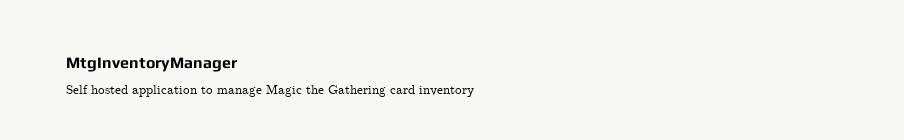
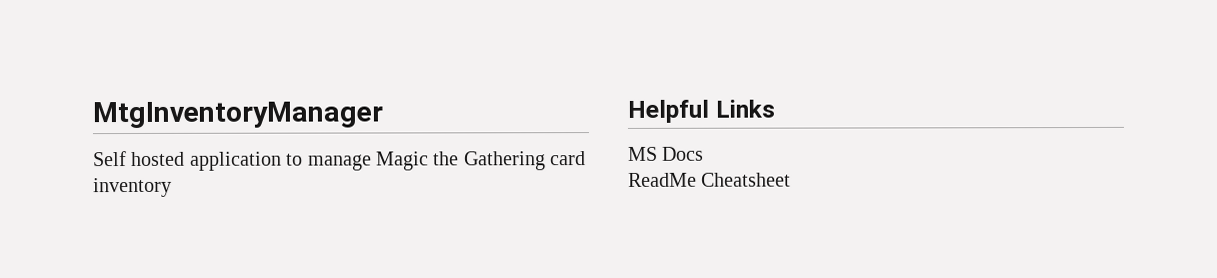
(474, 91) none -> [627,99,775,123] [628,146,705,161] [628,172,792,187] // Helpful Links // MS Docs // ReadMe Cheatsheet

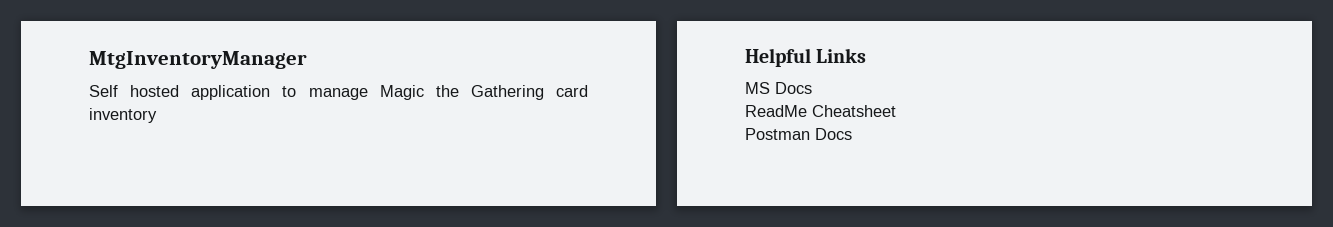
(792, 179) none -> [745,128,852,140] // Postman Docs

